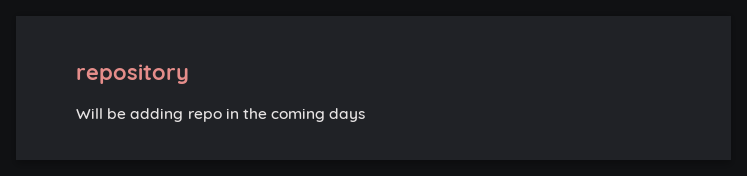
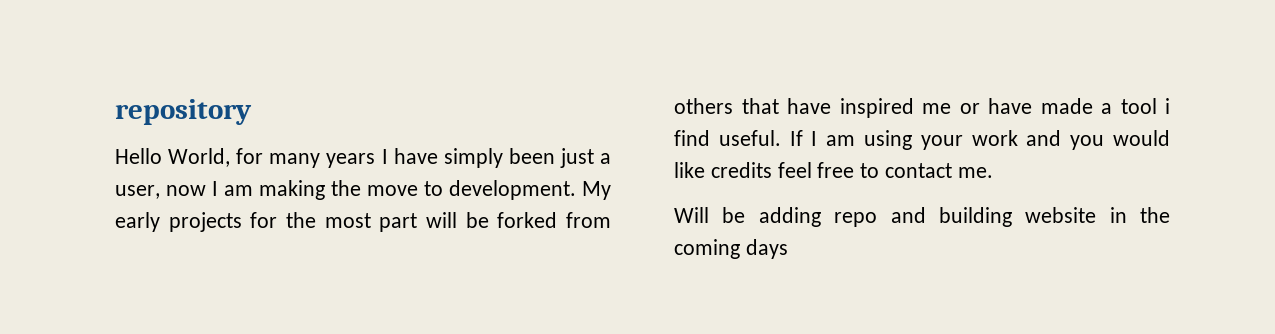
(189, 74) none -> [115,148,612,168] [115,180,611,200] [115,212,611,232] [674,98,1170,118] [674,130,1170,150] [674,162,993,178] // Hello World, for many years I have simply been just a user, now I am making the move to development. My early projects for the most part will be forked from others that have inspired me or have made a tool i find useful. If I am using your work and you would like credits feel free to contact me.
(222, 116) none -> [890,207,1097,227] and building website

